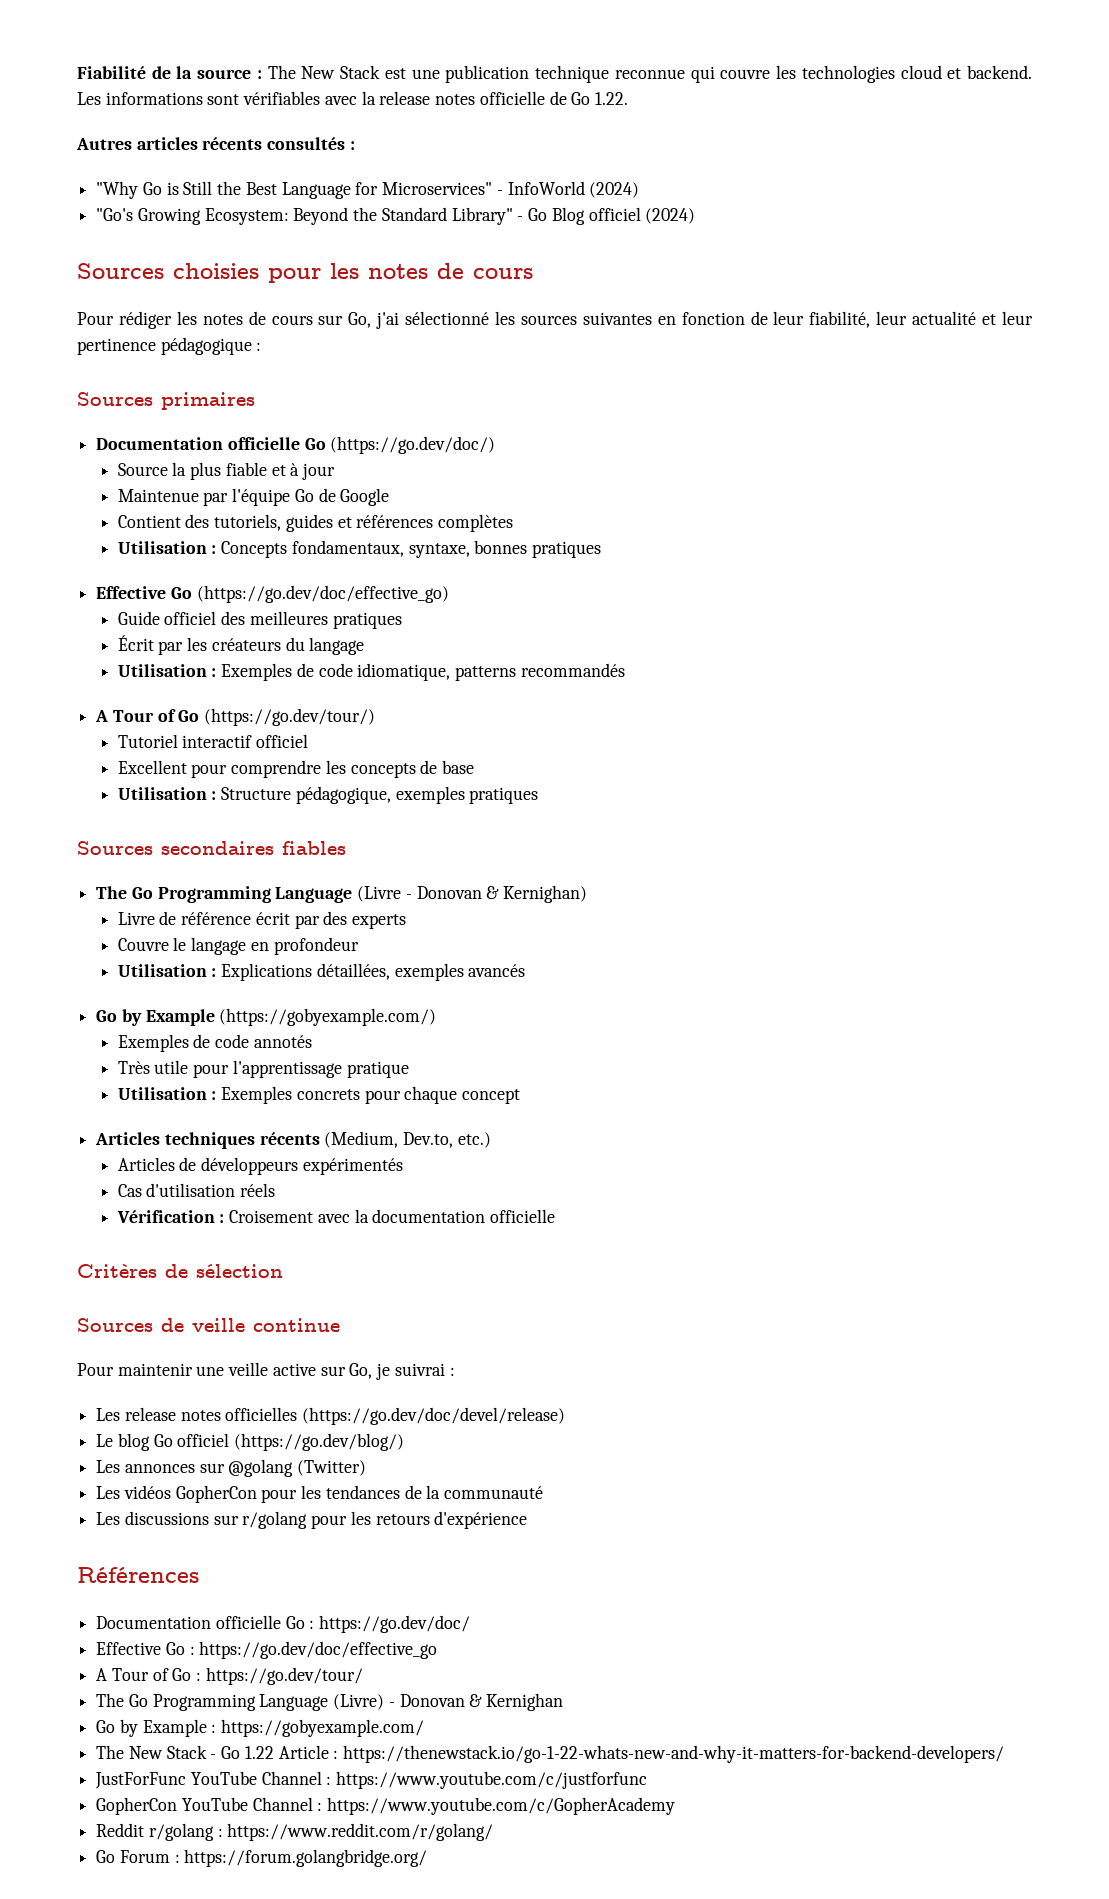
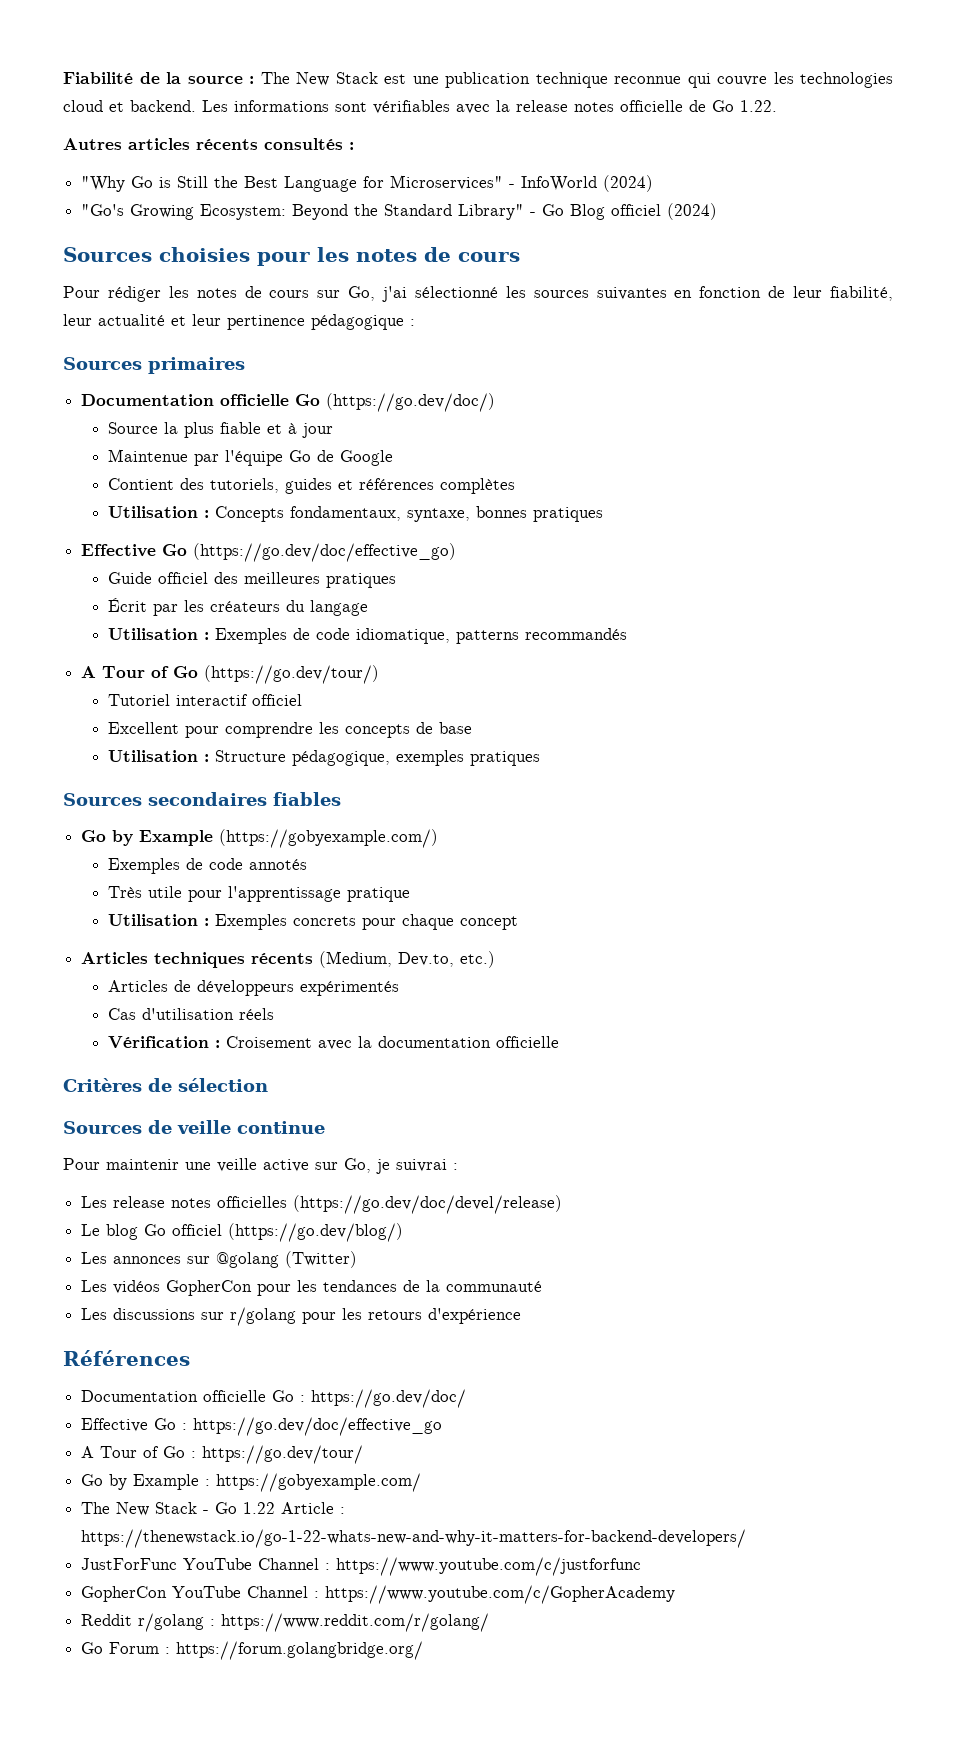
[96,885,588,903] [117,911,407,929] [117,937,359,955] [117,963,526,981] // The Go Programming Language (Livre - Donovan & Kernighan) // Livre de référence écrit par des experts // Couvre le langage en profondeur // Utilisation : Explications détaillées, exemples avancés -> (341, 799) none
[96,1693,564,1711] // The Go Programming Language (Livre) - Donovan & Kernighan -> (364, 1454) none

